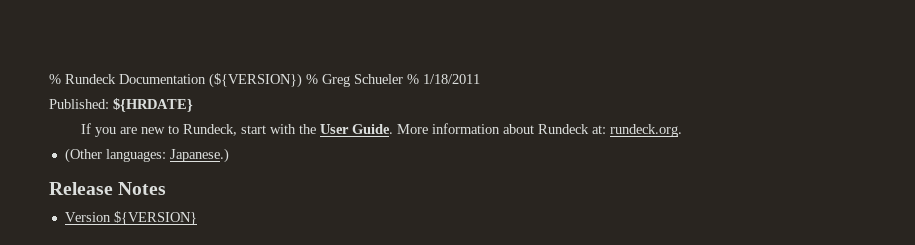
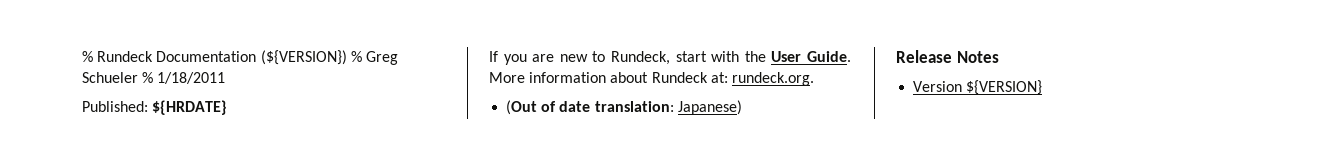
[64,148,229,163] (Other languages: Japanese.) -> [506,100,742,115] (Out of date translation: Japanese)

